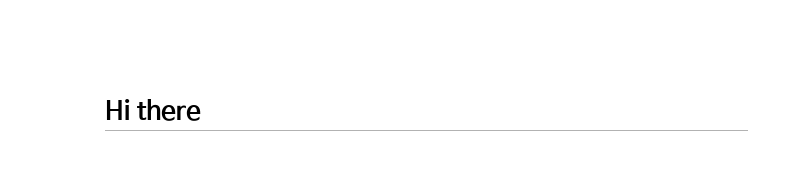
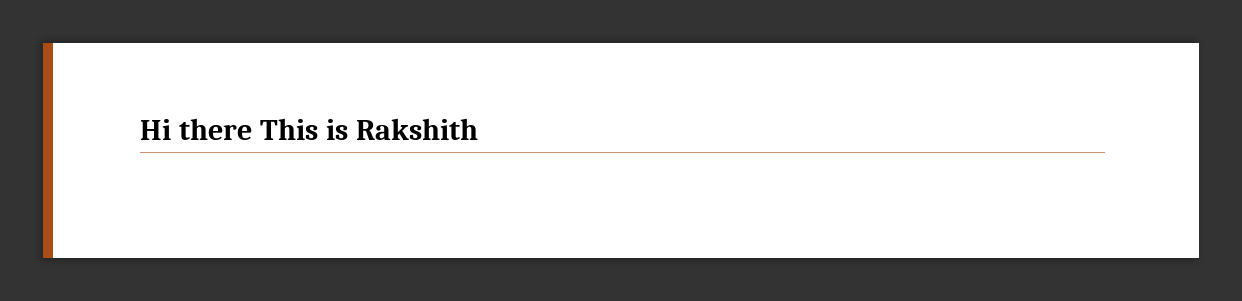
(202, 110) none -> [259,118,478,140] This is Rakshith

